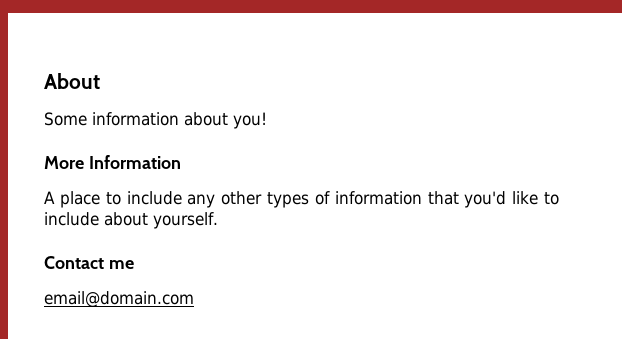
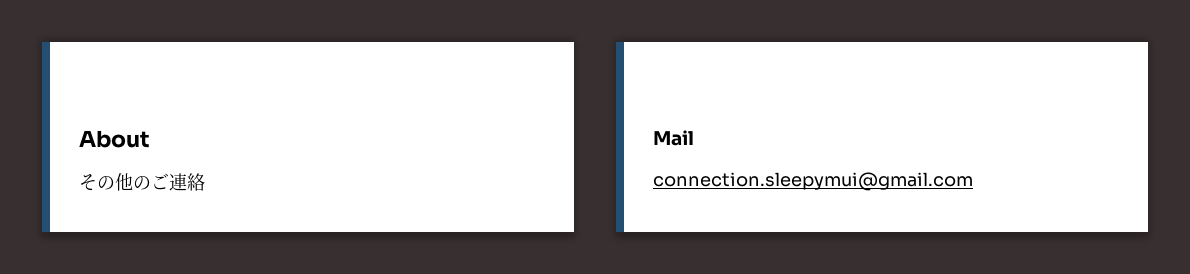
[44,112,267,129] [44,155,181,169] [44,191,559,208] [44,212,218,229] [44,256,134,269] [44,291,194,307] Some information about you! // More Information // A place to include any other types of information that you'd like to include about yourself. // Contact me // email@domain.com -> [79,173,205,191] [653,130,694,146] [653,172,973,191] その他のご連絡 // Mail // connection.sleepymui@gmail.com

